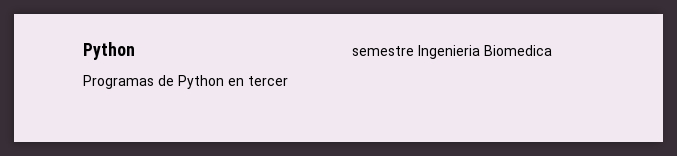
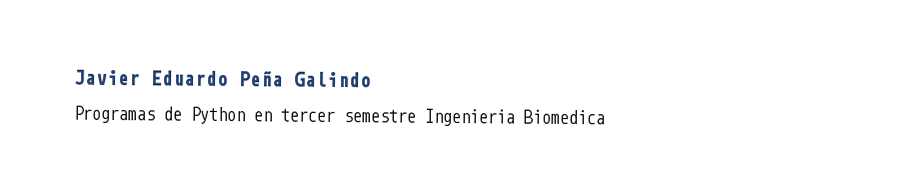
[83,42,135,60] Python -> [74,69,372,88] Javier Eduardo Peña Galindo

